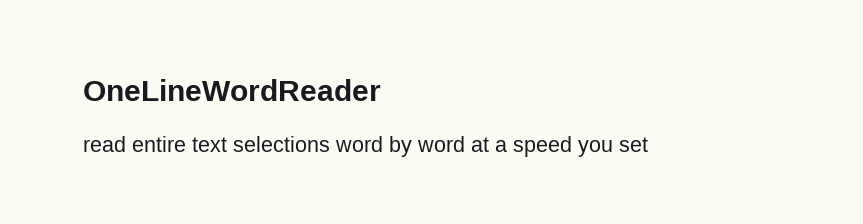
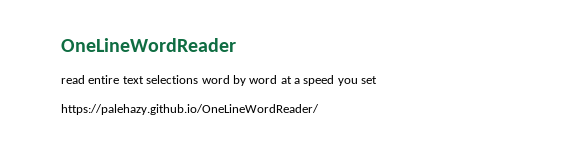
(648, 144) none -> [61,104,319,115] // https://palehazy.github.io/OneLineWordReader/

